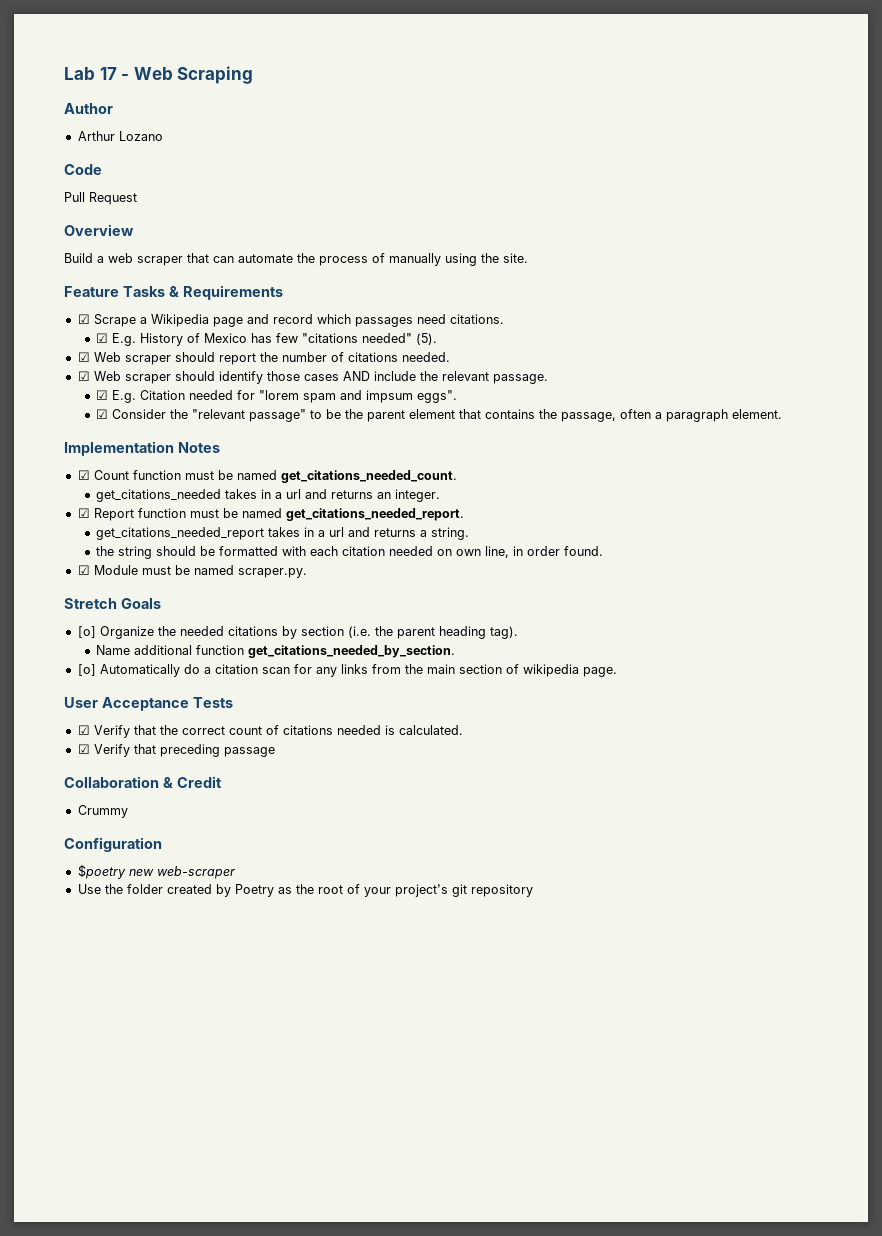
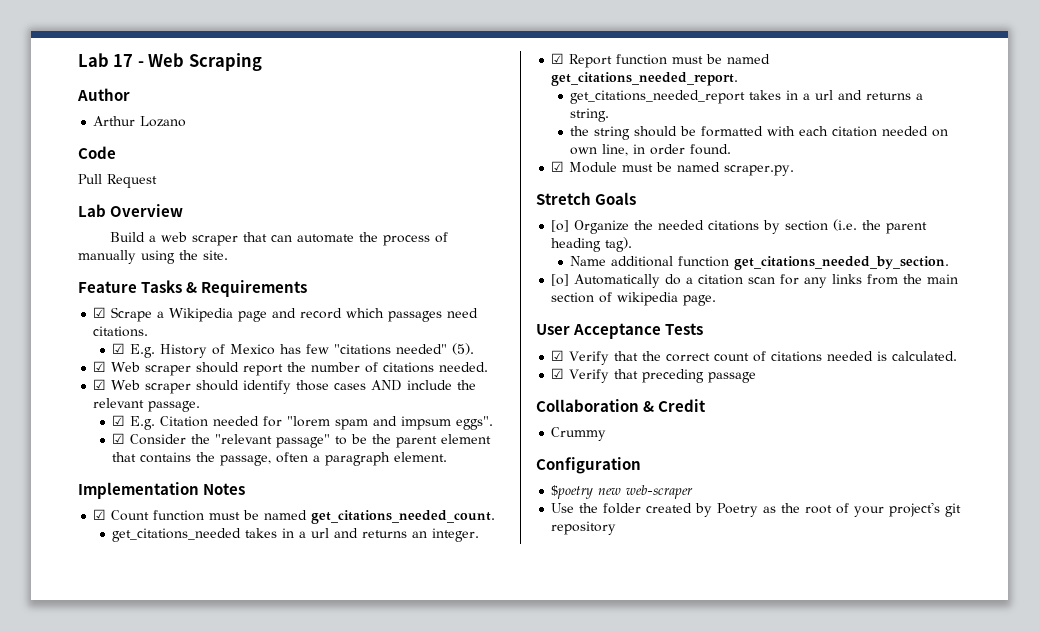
(137, 198) none -> [78,204,106,217] Lab

